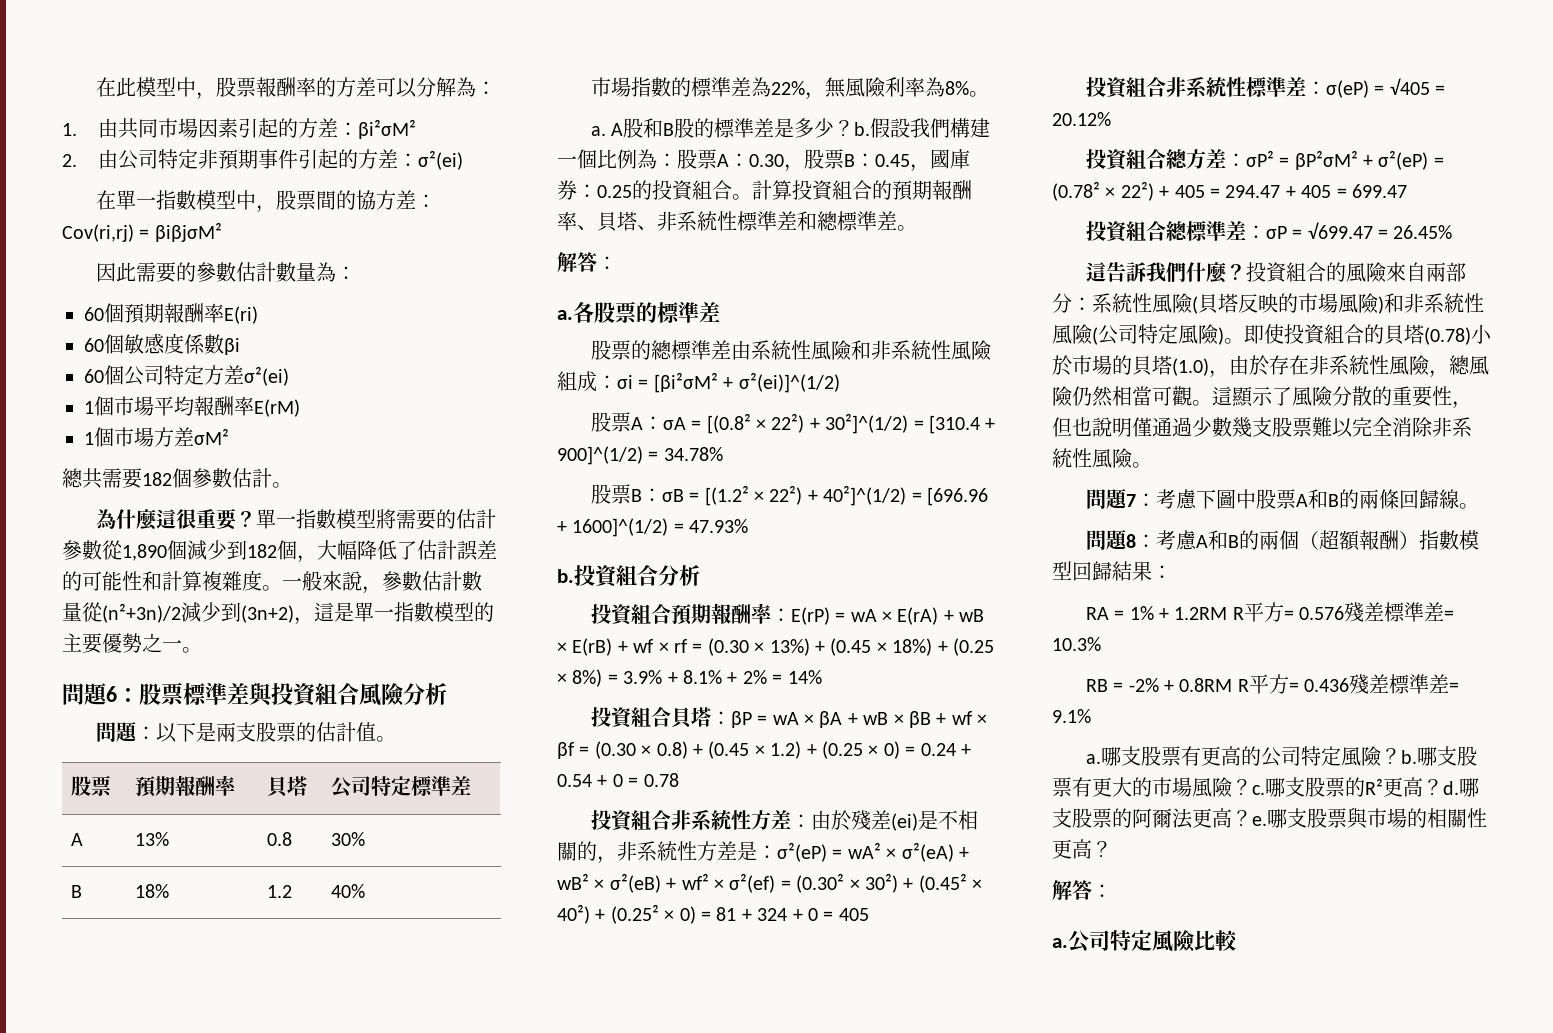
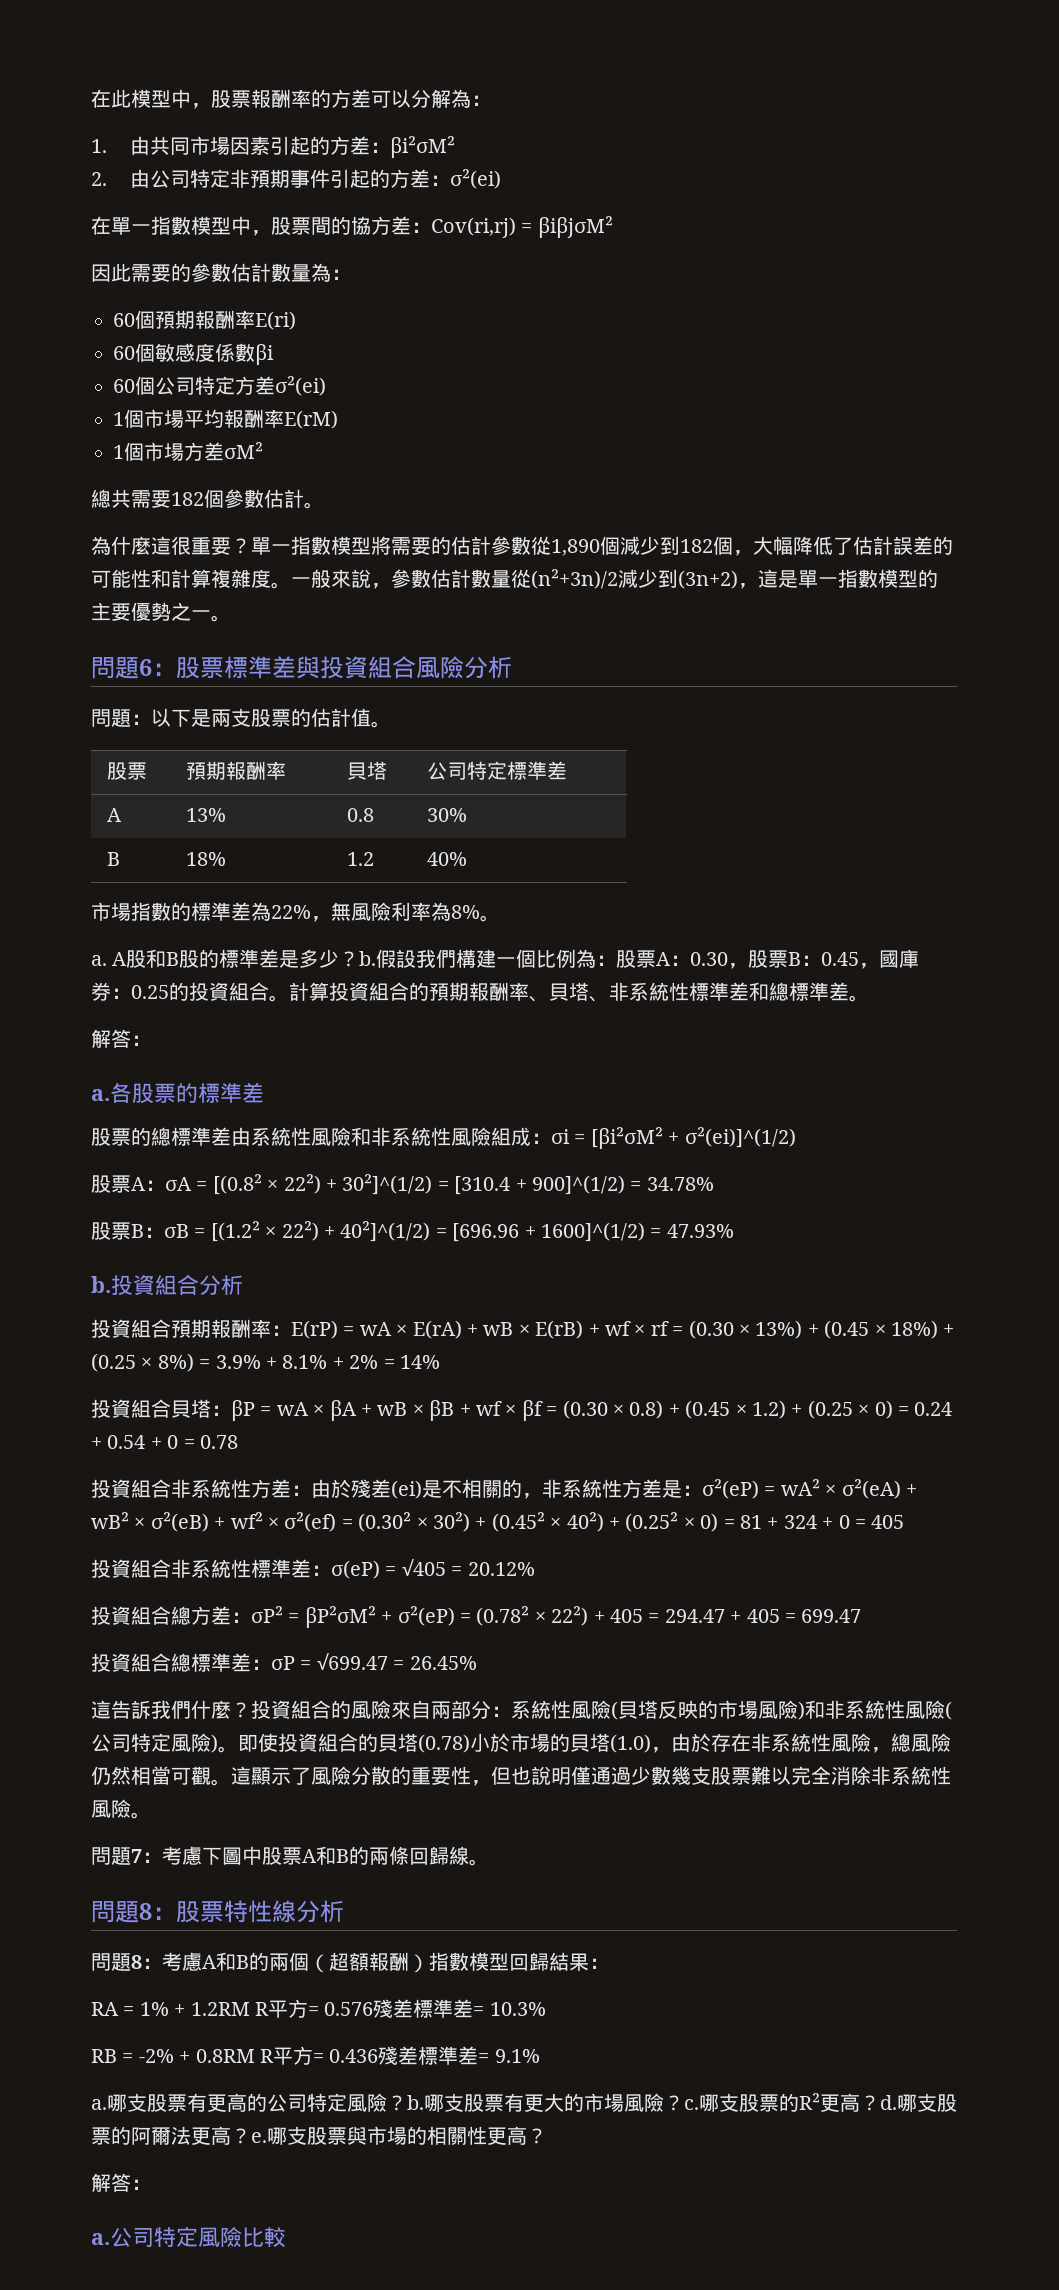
(1479, 506) none -> [91,1900,344,1923] // 問題8：股票特性線分析

